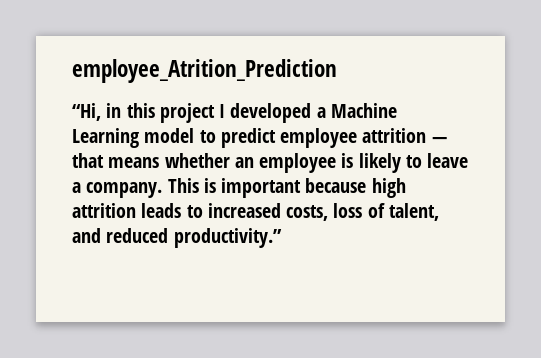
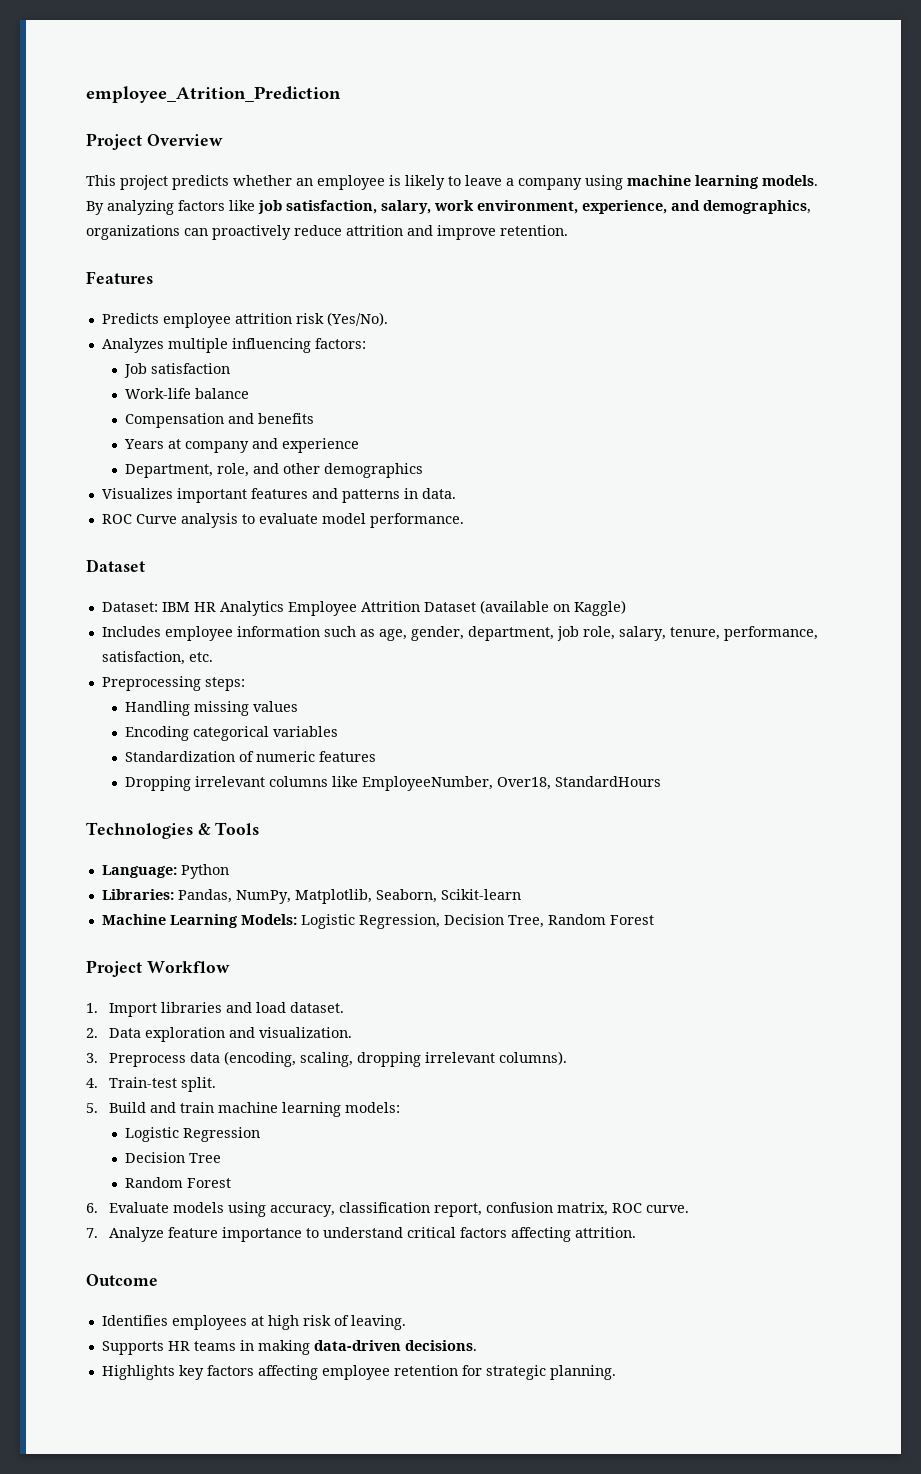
[72,103,397,123] [72,128,447,148] [72,153,160,168] “Hi, in this project I developed a Machine Learning model to predict employee attrition — that means -> [86,133,223,150] [86,175,229,190] Project Overview // This project predicts
[86,178,406,198] [72,203,439,221] [72,228,282,248] company. This is important because high attrition leads to increased costs, loss of talent, and reduced productivity.” -> [518,175,818,190] [86,200,811,215] [86,225,568,240] [86,271,153,284] [101,312,388,328] [101,338,366,353] [123,363,230,378] [124,388,249,399] [124,413,314,428] [123,438,359,453] [124,463,423,478] [101,488,456,503] [101,513,464,528] [86,559,145,572] [101,600,626,616] [101,626,818,641] [101,651,213,665] [101,676,245,691] [124,701,298,716] [124,726,338,741] [124,751,376,762] [124,776,661,791] [86,822,260,839] [101,864,229,879] [101,889,521,904] [101,914,654,929] [86,960,230,977] [86,1002,344,1017] [86,1027,352,1042] [86,1051,567,1067] [86,1077,216,1092] [86,1102,400,1117] [124,1127,260,1142] [124,1152,221,1163] [124,1177,231,1188] [86,1202,689,1217] [86,1227,636,1242] [86,1274,158,1286] [101,1315,406,1330] [101,1340,477,1355] [101,1365,616,1380] company using machine learning models. By analyzing factors like job satisfaction, salary, work environment, experience, and demographics, organizations can proactively reduce attrition and improve retention. // Features // Predicts employee attrition risk (Yes/No). // Analyzes multiple influencing factors: // Job satisfaction // Work-life balance // Compensation and benefits // Years at company and experience // Department, role, and other demographics // Visualizes important features and patterns in data. // ROC Curve analysis to evaluate model performance. // Dataset // Dataset: IBM HR Analytics Employee Attrition Dataset (available on Kaggle) // Includes employee information such as age, gender, department, job role, salary, tenure, performance, satisfaction, etc. // Preprocessing steps: // Handling missing values // Encoding categorical variables // Standardization of numeric features // Dropping irrelevant columns like EmployeeNumber, Over18, StandardHours // Technologies & Tools // Language: Python // Libraries: Pandas, NumPy, Matplotlib, Seaborn, Scikit-learn // Machine Learning Models: Logistic Regression, Decision Tree, Random Forest // Project Workflow // 1. Import libraries and load dataset. // 2. Data exploration and visualization. // 3. Preprocess data (encoding, scaling, dropping irrelevant columns). // 4. Train-test split. // 5. Build and train machine learning models: // Logistic Regression // Decision Tree // Random Forest // 6. Evaluate models using accuracy, classification report, confusion matrix, ROC curve. // 7. Analyze feature importance to understand critical factors affecting attrition. // Outcome // Identifies employees at high risk of leaving. // Supports HR teams in making data-driven decisions. // Highlights key factors affecting employee retention for strategic planning.

